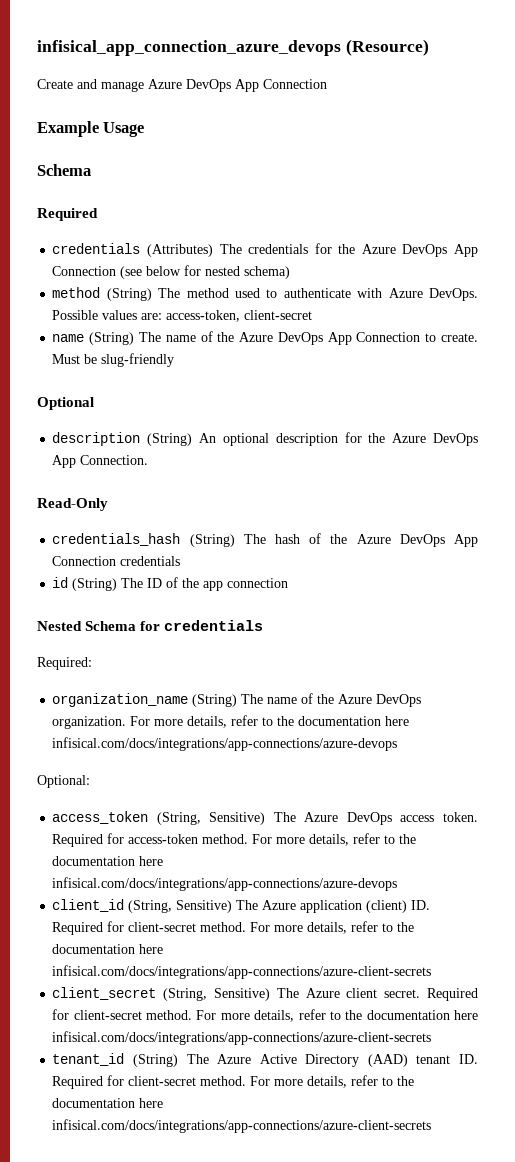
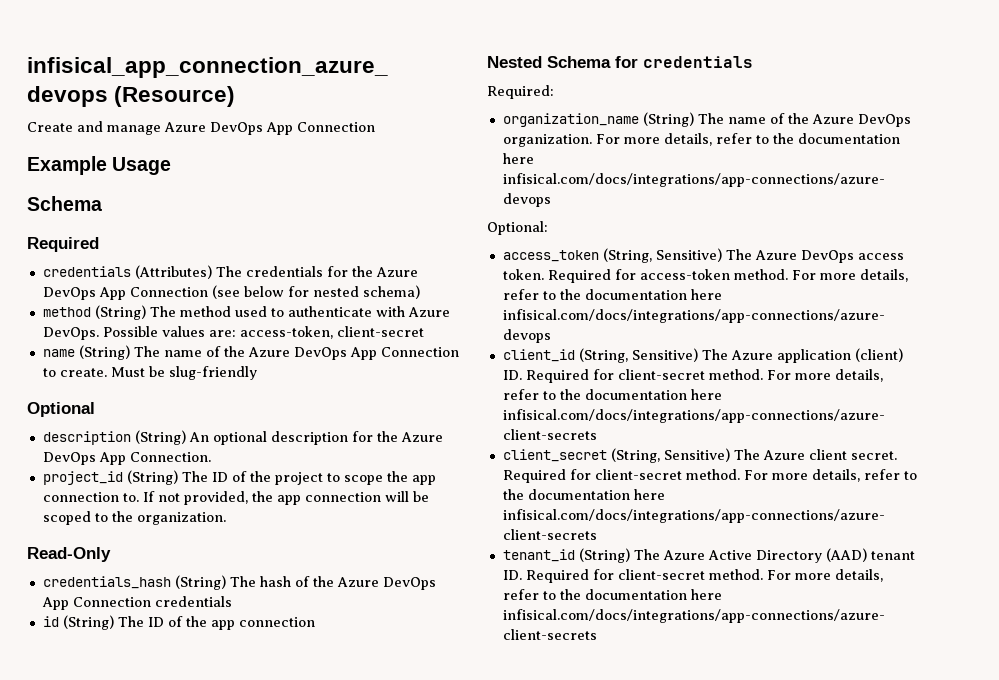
(149, 460) none -> [42,470,436,485] [42,491,429,505] [42,511,226,525] // project_id (String) The ID of the project to scope the app connection to. If not provided, the app connection will be scoped to the organization.

